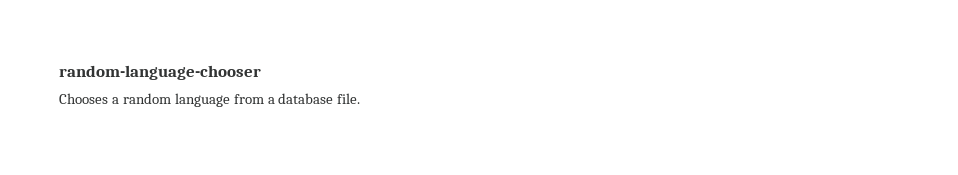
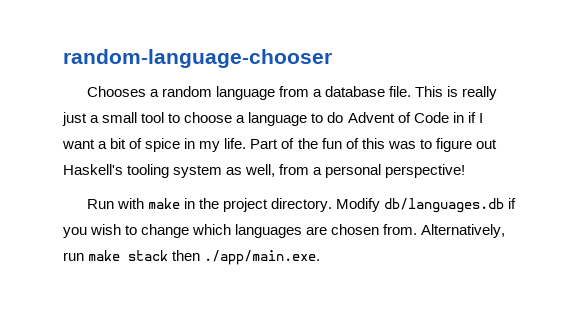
(361, 98) none -> [415,86,498,100] [62,112,483,126] [62,138,497,152] [63,164,466,178] [86,198,517,213] [63,224,506,238] [63,250,321,265] This is really just a small tool to choose a language to do Advent of Code in if I want a bit of spice in my life. Part of the fun of this was to figure out Haskell's tooling system as well, from a personal perspective! // Run with make in the project directory. Modify db/languages.db if you wish to change which languages are chosen from. Alternatively, run make stack then ./app/main.exe.

